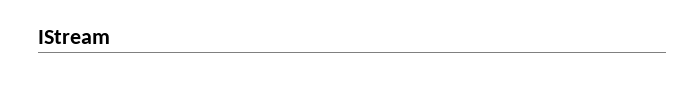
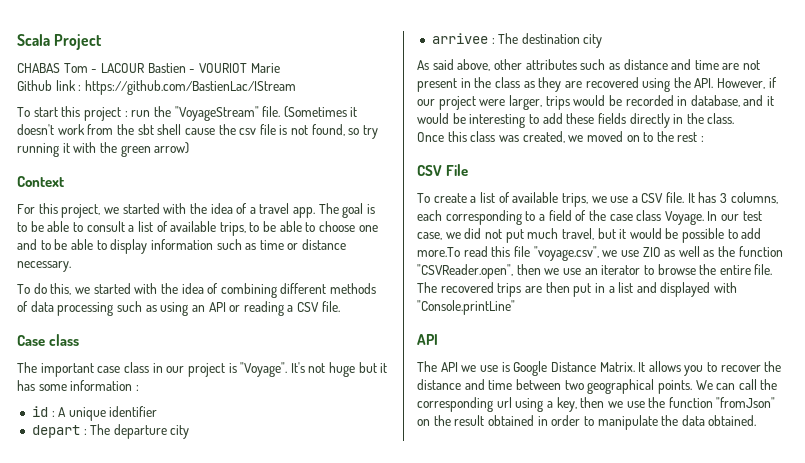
[38,30,110,44] IStream -> [17,34,103,50] [17,63,280,73] [17,80,296,95] [17,106,358,121] [17,124,379,139] [17,142,190,157] [17,176,64,187] [17,203,376,218] [17,221,378,236] [17,239,347,254] [17,261,71,272] [17,283,377,298] [17,301,340,316] [17,334,80,346] [17,362,388,377] [17,380,139,391] [31,406,158,421] [31,424,190,439] [431,33,603,48] [417,59,761,71] [417,77,777,92] [417,95,775,110] [417,113,735,128] [417,131,705,143] [417,164,469,176] [417,192,778,207] [417,210,762,225] [417,228,762,243] [417,246,783,261] [417,264,773,279] [417,282,738,297] [417,300,515,315] [417,334,438,345] [417,361,782,376] [417,379,778,394] [417,397,776,412] [417,415,757,430] Scala Project // CHABAS Tom - LACOUR Bastien - VOURIOT Marie // Github link : https://github.com/BastienLac/IStream // To start this project : run the "VoyageStream" file. (Sometimes it doesn't work from the sbt shell cause the csv file is not found, so try running it with the green arrow) // Context // For this project, we started with the idea of a travel app. The goal is to be able to consult a list of available trips, to be able to choose one and to be able to display information such as time or distance necessary. // To do this, we started with the idea of combining different methods of data processing such as using an API or reading a CSV file. // Case class // The important case class in our project is "Voyage". It's not huge but it has some information : // id : A unique identifier // depart : The departure city // arrivee : The destination city // As said above, other attributes such as distance and time are not present in the class as they are recovered using the API. However, if our project were larger, trips would be recorded in database, and it would be interesting to add these fields directly in the class. // Once this class was created, we moved on to the rest : // CSV File // To create a list of available trips, we use a CSV file. It has 3 columns, each corresponding to a field of the case class Voyage. In our test case, we did not put much travel, but it would be possible to add more.To read this file "voyage.csv", we use ZIO as well as the function "CSVReader.open", then we use an iterator to browse the entire file. The recovered trips are then put in a list and displayed with "Console.printLine" // API // The API we use is Google Distance Matrix. It allows you to recover the distance and time between two geographical points. We can call the corresponding url using a key, then we use the function "fromJson" on the result obtained in order to manipulate the data obtained.

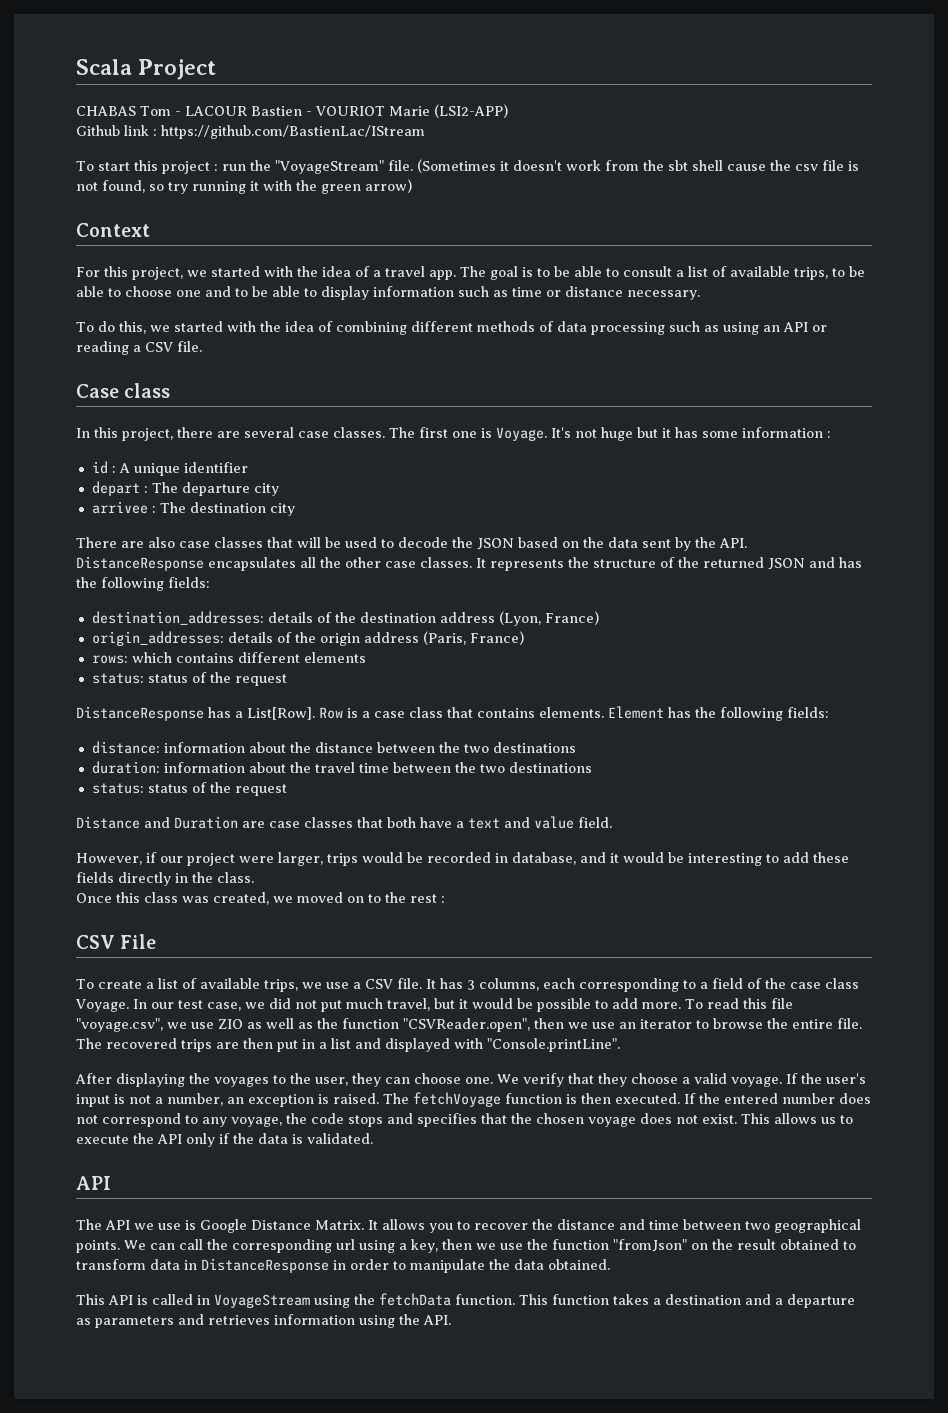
(280, 68) none -> [433,104,508,118] (LSI2-APP)
[17,362,288,377] The important case class in our project is "Voyage". -> [76,427,547,441] In this project, there are several case classes. The first one is Voyage.
[417,59,761,71] [417,77,714,92] As said above, other attributes such as distance and time are not present in the class as they are recovered using the API. -> [76,537,747,551] [76,556,862,571] [76,577,210,591] [91,611,599,626] [91,631,524,646] [91,652,366,664] [91,672,287,686] [76,706,829,721] [91,741,576,754] [91,761,592,774] [91,782,287,796] [76,816,612,829] There are also case classes that will be used to decode the JSON based on the data sent by the API. DistanceResponse encapsulates all the other case classes. It represents the structure of the returned JSON and has the following fields: // destination_addresses: details of the destination address (Lyon, France) // origin_addresses: details of the origin address (Paris, France) // rows: which contains different elements // status: status of the request // DistanceResponse has a List[Row]. Row is a case class that contains elements. Element has the following fields: // distance: information about the distance between the two destinations // duration: information about the travel time between the two destinations // status: status of the request // Distance and Duration are case classes that both have a text and value field. //
[417,247,460,257] more.To -> [642,999,703,1009] more. To
[417,300,515,315] "Console.printLine" -> [487,1038,620,1052] [75,1073,866,1087] [76,1092,871,1107] [76,1113,853,1127] [76,1133,373,1147] "Console.printLine". // After displaying the voyages to the user, they can choose one. We verify that they choose a valid voyage. If the user's input is not a number, an exception is raised. The fetchVoyage function is then executed. If the entered number does not correspond to any voyage, the code stops and specifies that the chosen voyage does not exist. This allows us to execute the API only if the data is validated.
(534, 420) none -> [843,1241,856,1250] [76,1258,329,1273] to transform data in DistanceResponse
(757, 420) none -> [76,1293,855,1308] [76,1314,451,1328] // This API is called in VoyageStream using the fetchData function. This function takes a destination and a departure as parameters and retrieves information using the API.

